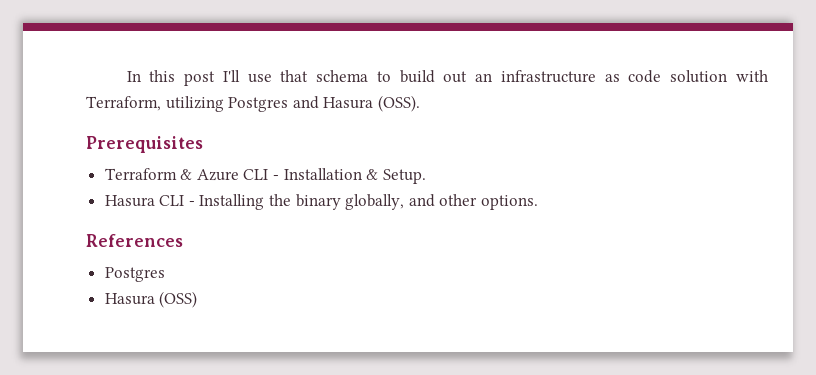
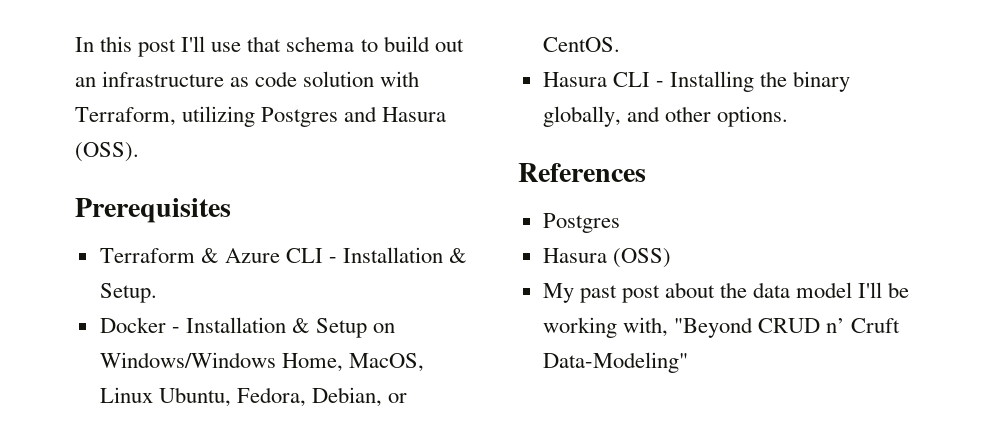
(426, 176) none -> [99,317,396,338] [99,352,424,372] [99,387,408,407] [542,37,620,52] // Docker - Installation & Setup on Windows/Windows Home, MacOS, Linux Ubuntu, Fedora, Debian, or CentOS.
(198, 299) none -> [542,282,910,303] [542,317,901,338] [542,352,688,373] // My past post about the data model I'll be working with, "Beyond CRUD n’ Cruft Data-Modeling"

